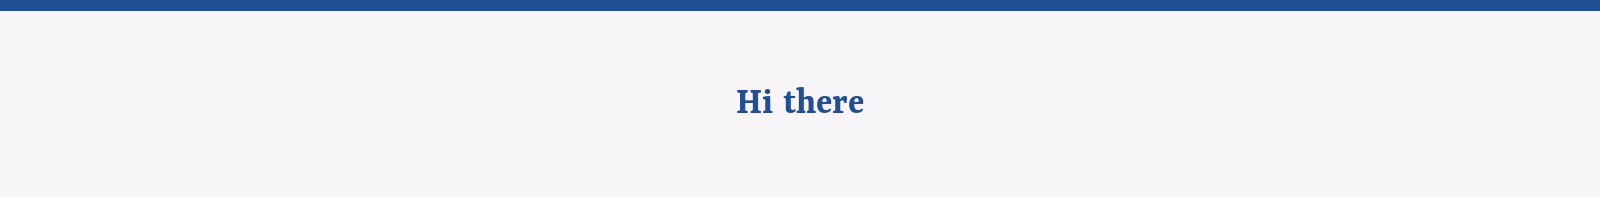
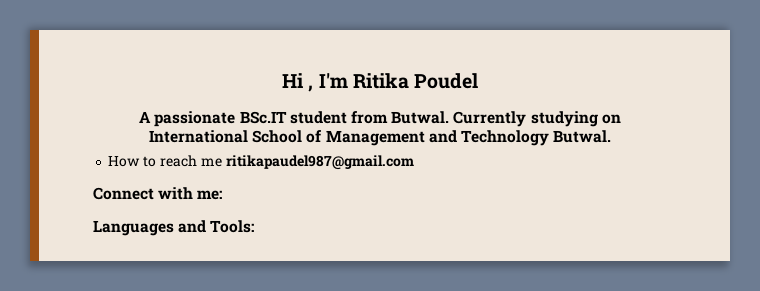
[783,87,865,113] there -> [308,73,479,92] [139,111,621,127] [148,130,612,146] [108,155,414,170] [93,187,223,200] [93,220,255,236] , I'm Ritika Poudel // A passionate BSc.IT student from Butwal. Currently studying on International School of Management and Technology Butwal. // How to reach me ritikapaudel987@gmail.com // Connect with me: // Languages and Tools:

